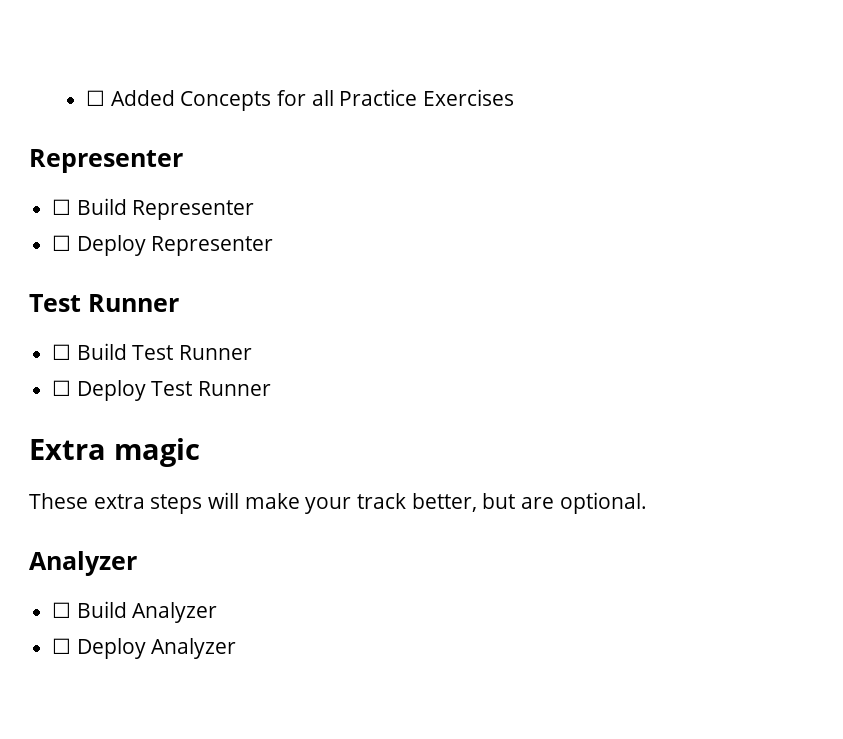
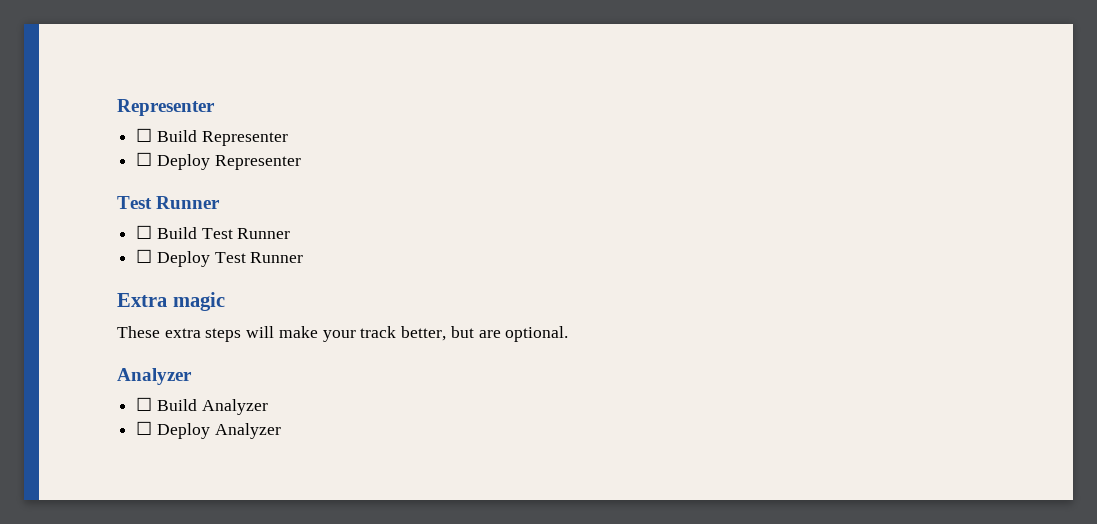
[85,89,514,111] ☐ Added Concepts for all Practice Exercises // -> (117, 107) none

